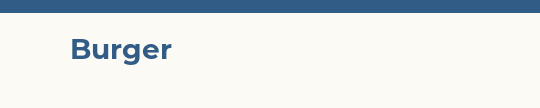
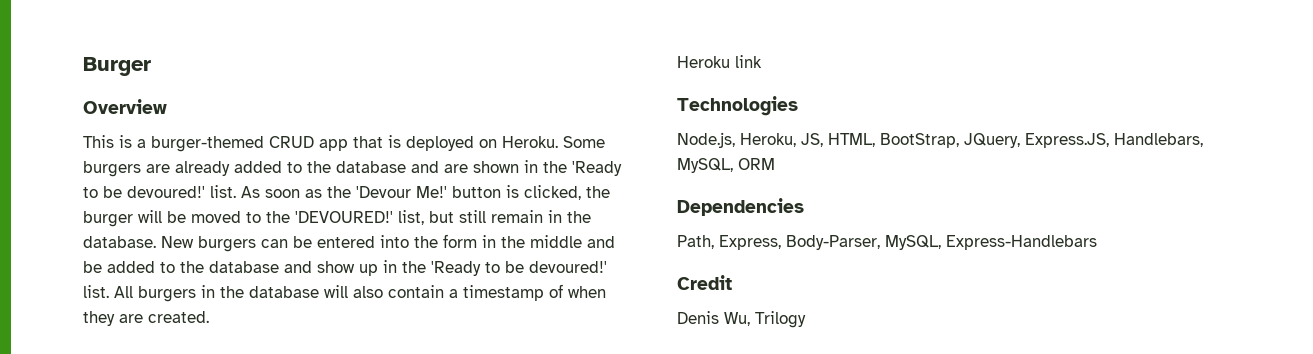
(172, 52) none -> [83,99,167,114] [83,135,605,152] [83,160,622,177] [83,185,610,200] [83,210,591,227] [83,234,615,252] [83,260,607,276] [83,284,606,302] [83,311,209,326] [677,55,762,68] [677,96,798,116] [677,132,1203,148] [677,158,775,173] [677,198,804,216] [677,235,1097,250] [677,275,732,290] [677,311,806,328] // Overview // This is a burger-themed CRUD app that is deployed on Heroku. Some burgers are already added to the database and are shown in the 'Ready to be devoured!' list. As soon as the 'Devour Me!' button is clicked, the burger will be moved to the 'DEVOURED!' list, but still remain in the database. New burgers can be entered into the form in the middle and be added to the database and show up in the 'Ready to be devoured!' list. All burgers in the database will also contain a timestamp of when they are created. // Heroku link // Technologies // Node.js, Heroku, JS, HTML, BootStrap, JQuery, Express.JS, Handlebars, MySQL, ORM // Dependencies // Path, Express, Body-Parser, MySQL, Express-Handlebars // Credit // Denis Wu, Trilogy

